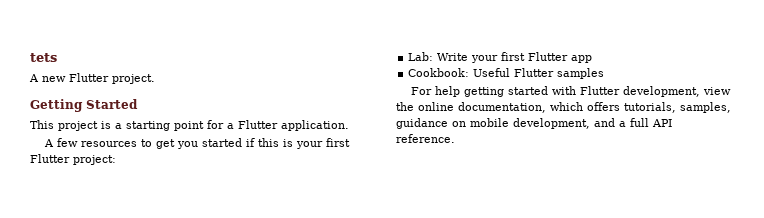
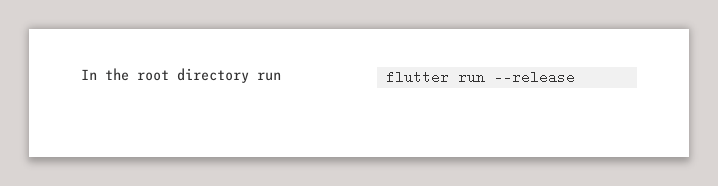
[30,53,57,62] [29,73,155,84] [30,99,138,112] [30,120,349,131] [43,138,350,149] [30,154,116,165] [408,52,593,63] [408,68,605,79] [410,86,731,97] [396,102,731,113] [396,118,672,129] [396,134,455,143] tets // A new Flutter project. // Getting Started // This project is a starting point for a Flutter application. // A few resources to get you started if this is your first Flutter project: // Lab: Write your first Flutter app // Cookbook: Useful Flutter samples // For help getting started with Flutter development, view the online documentation, which offers tutorials, samples, guidance on mobile development, and a full API reference. -> [81,68,281,83] [385,70,575,84] In the root directory run // flutter run --release

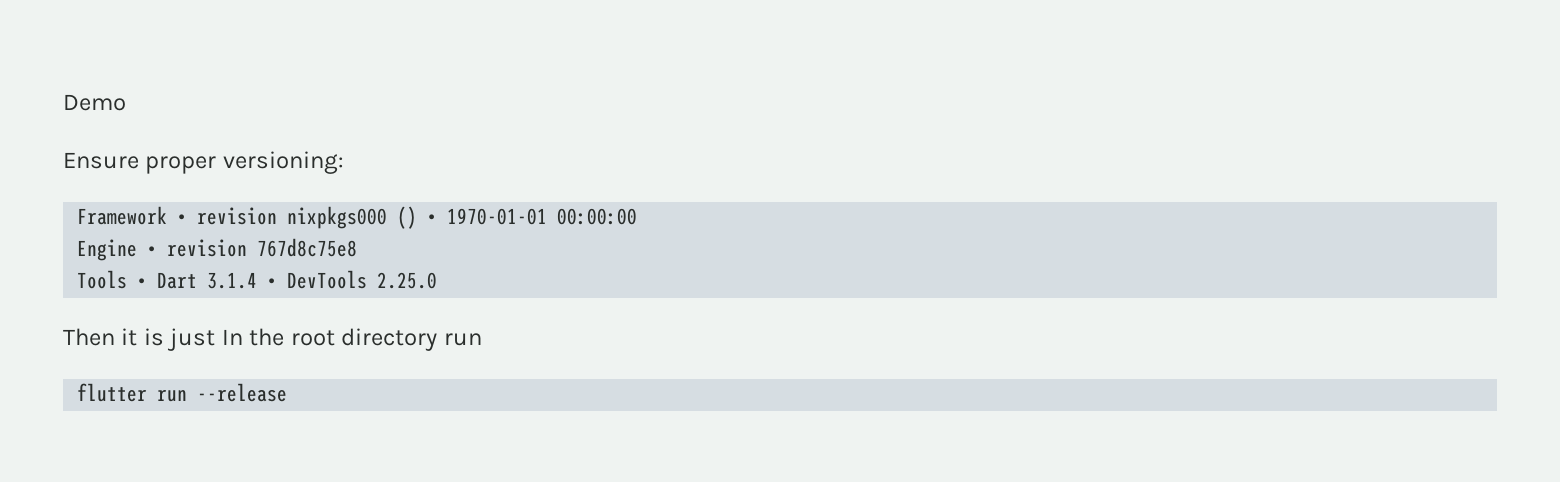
(81, 74) none -> [63,94,126,111] [63,151,344,174] [77,206,638,229] [77,238,358,261] [77,270,438,289] [63,328,216,351] Demo // Ensure proper versioning: // Framework • revision nixpkgs000 () • 1970-01-01 00:00:00 // Engine • revision 767d8c75e8 // Tools • Dart 3.1.4 • DevTools 2.25.0 // Then it is just

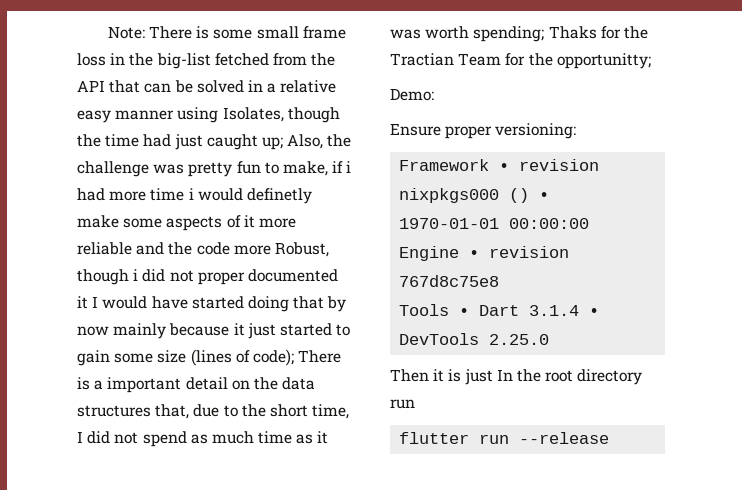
[63,94,126,111] Demo -> [107,26,346,39] [77,53,336,69] [77,80,337,93] [77,107,340,123] [77,134,352,150] [77,161,352,177] [77,188,312,204] [77,215,296,231] [77,242,329,257] [77,269,338,285] [77,296,347,312] [77,323,351,339] [77,349,342,366] [77,377,316,393] [77,404,350,419] [77,431,329,447] [390,26,648,42] [390,53,651,69] [390,88,434,101] Note: There is some small frame loss in the big-list fetched from the API that can be solved in a relative easy manner using Isolates, though the time had just caught up; Also, the challenge was pretty fun to make, if i had more time i would definetly make some aspects of it more reliable and the code more Robust, though i did not proper documented it I would have started doing that by now mainly because it just started to gain some size (lines of code); There is a important detail on the data structures that, due to the short time, I did not spend as much time as it was worth spending; Thaks for the Tractian Team for the opportunitty; // Demo:

